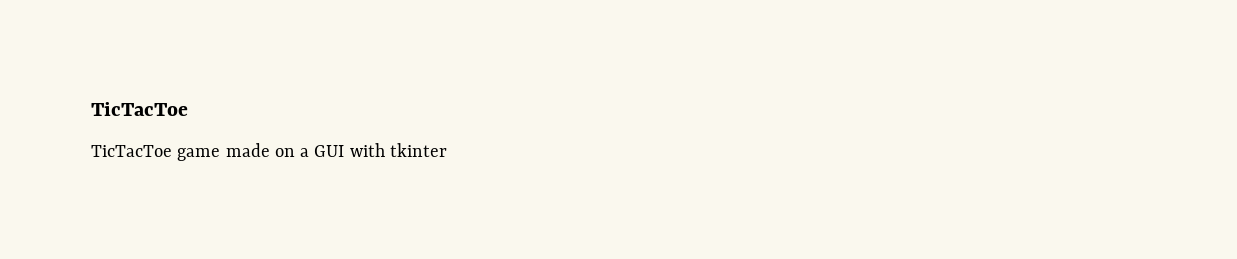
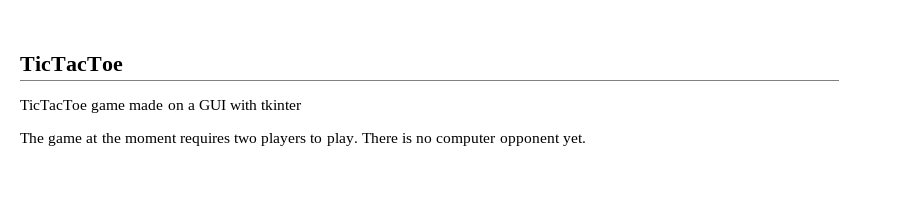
(447, 150) none -> [20,133,586,146] // The game at the moment requires two players to play. There is no computer opponent yet.

